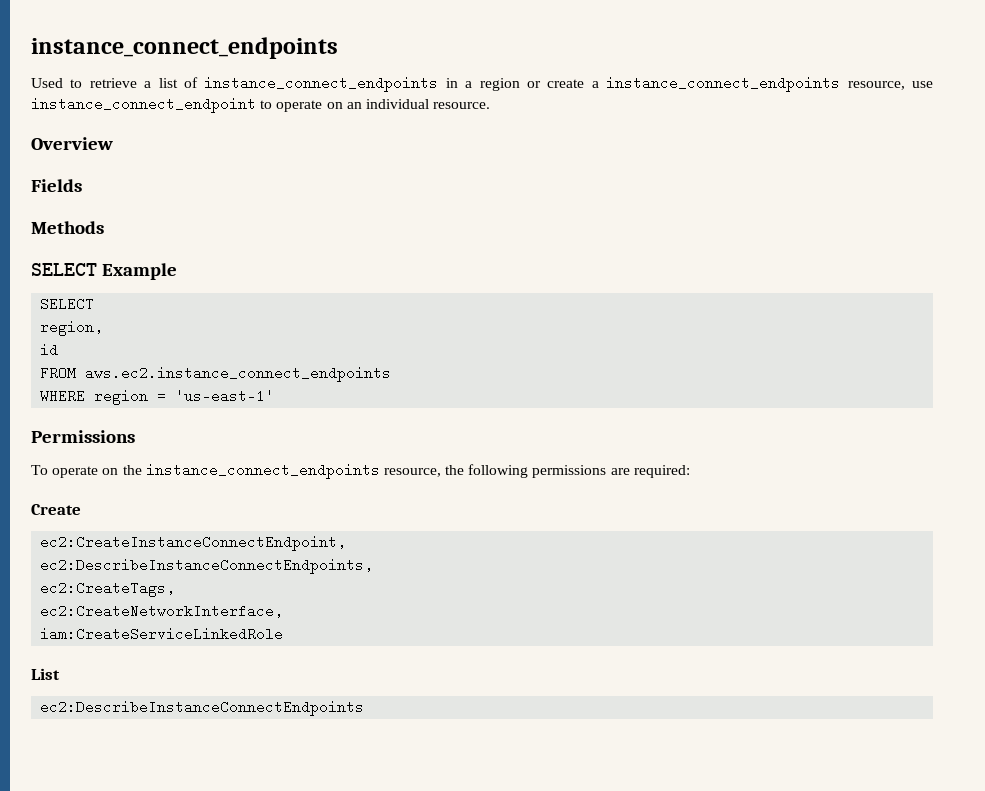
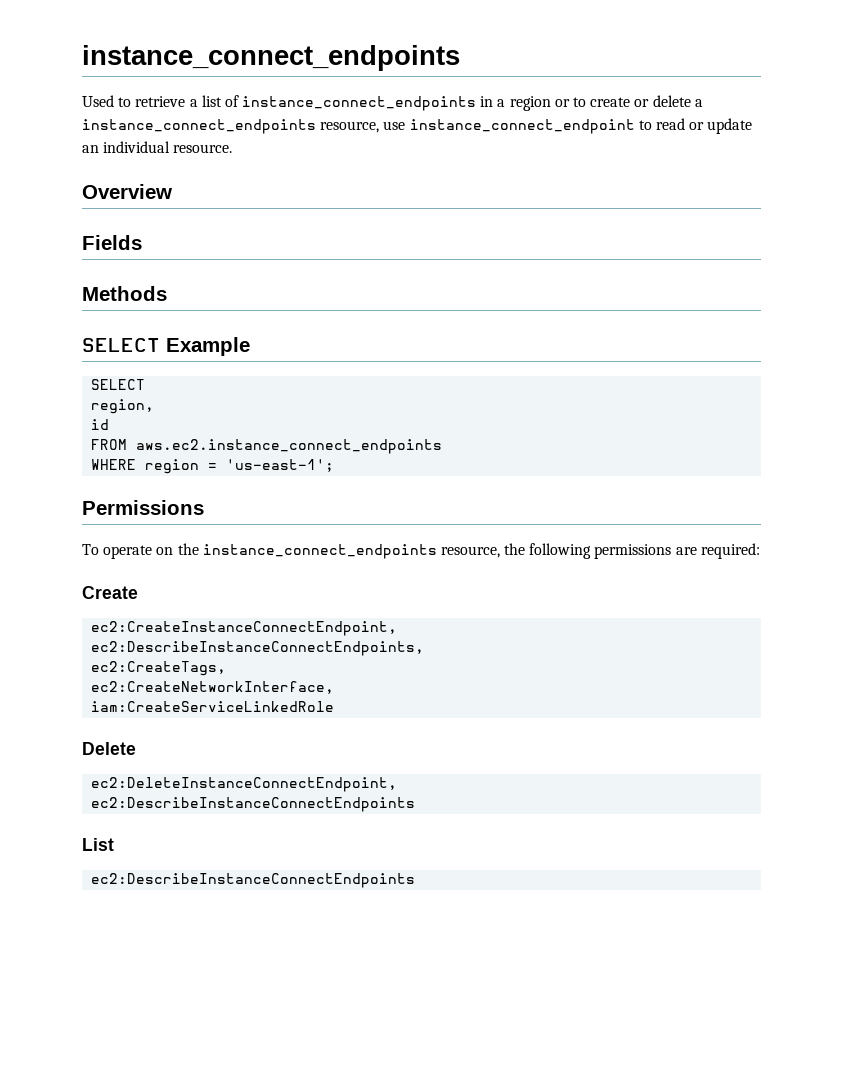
[547,79,585,88] create -> [573,95,691,107] to create or delete
[276,100,343,112] operate on -> [655,118,753,134] read or update
[175,389,275,403] 'us-east-1' -> [226,459,335,472] 'us-east-1';
(284, 634) none -> [82,742,136,755] [91,777,398,792] [91,797,416,812] // Delete // ec2:DeleteInstanceConnectEndpoint, // ec2:DescribeInstanceConnectEndpoints

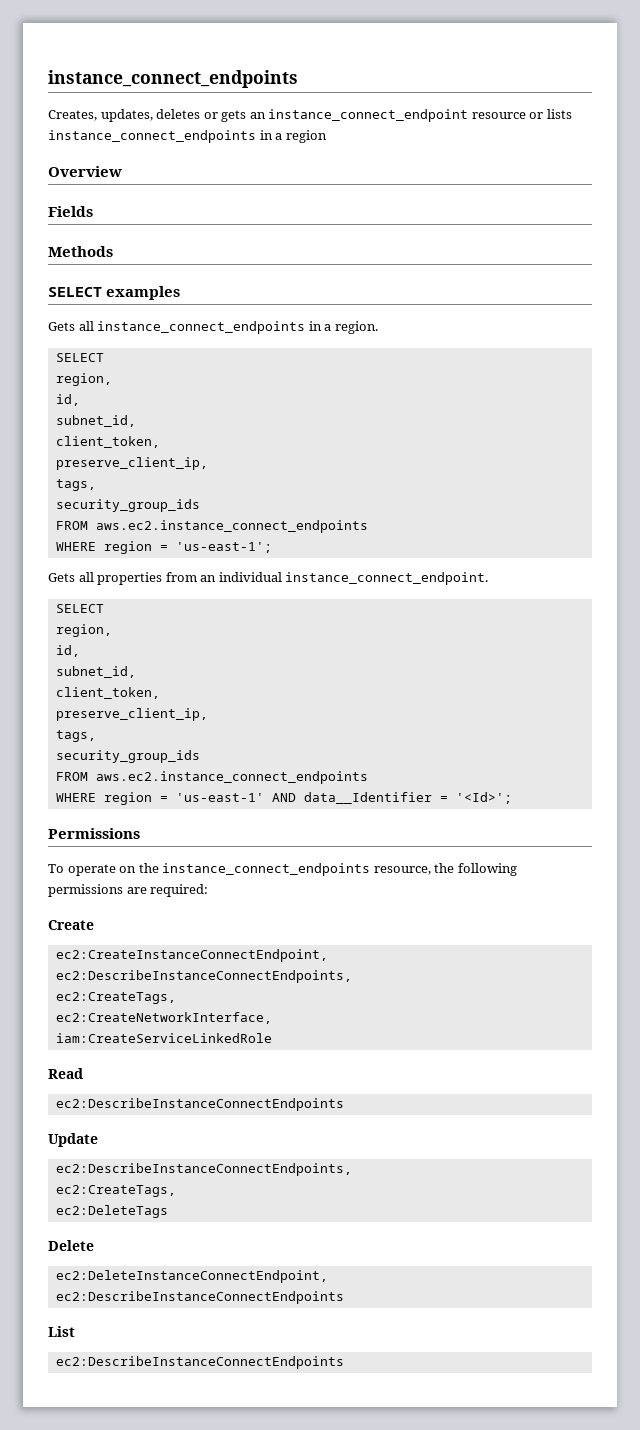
[82,95,703,111] [82,118,753,134] [82,141,233,153] [82,184,172,199] [82,235,142,250] [82,286,167,301] [82,337,250,356] [91,379,146,390] [91,399,155,414] [91,419,110,430] Used to retrieve a list of instance_connect_endpoints in a region or to create or delete a instance_connect_endpoints resource, use instance_connect_endpoint to read or update an individual resource. // Overview // Fields // Methods // SELECT Example // SELECT // region, // id -> [48,109,572,122] [48,130,327,143] [48,166,122,177] [48,206,93,217] [48,246,113,257] [48,286,181,300] [48,321,378,334] [55,353,104,362] [55,373,112,386] [55,394,80,406] [55,415,136,427] [55,436,160,448] [55,457,208,470] [55,479,96,491] [55,499,200,512] Creates, updates, deletes or gets an instance_connect_endpoint resource or lists instance_connect_endpoints in a region // Overview // Fields // Methods // SELECT examples // Gets all instance_connect_endpoints in a region. // SELECT // region, // id, // subnet_id, // client_token, // preserve_client_ip, // tags, // security_group_ids
(335, 465) none -> [48,572,489,585] [55,604,104,613] [55,624,112,637] [55,645,80,657] [55,666,136,678] [55,687,160,699] [55,708,208,721] [55,730,96,742] [55,750,200,763] [55,771,368,784] [55,792,512,805] // Gets all properties from an individual instance_connect_endpoint. // SELECT // region, // id, // subnet_id, // client_token, // preserve_client_ip, // tags, // security_group_ids // FROM aws.ec2.instance_connect_endpoints // WHERE region = 'us-east-1' AND data__Identifier = '<Id>';
(335, 706) none -> [48,1068,83,1079] [55,1098,344,1111] [48,1133,98,1147] [55,1163,352,1176] [55,1185,176,1197] [55,1205,168,1218] // Read // ec2:DescribeInstanceConnectEndpoints // Update // ec2:DescribeInstanceConnectEndpoints, // ec2:CreateTags, // ec2:DeleteTags

